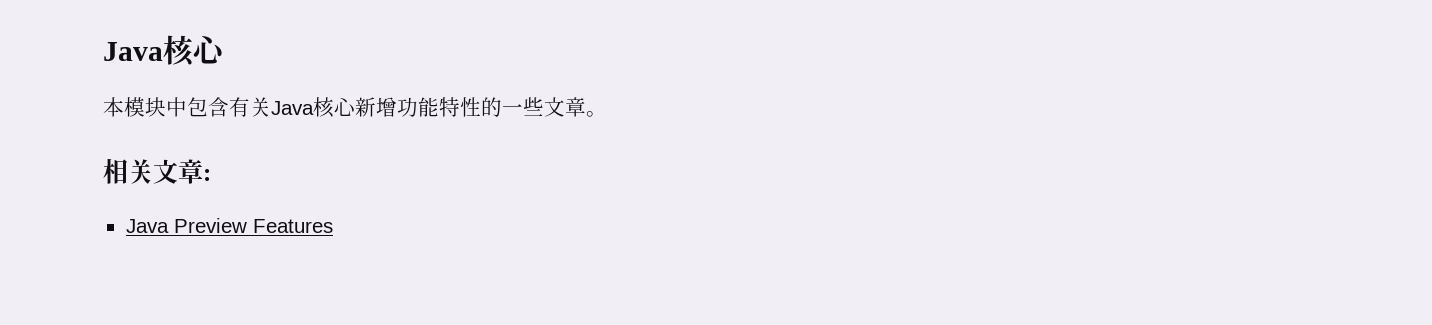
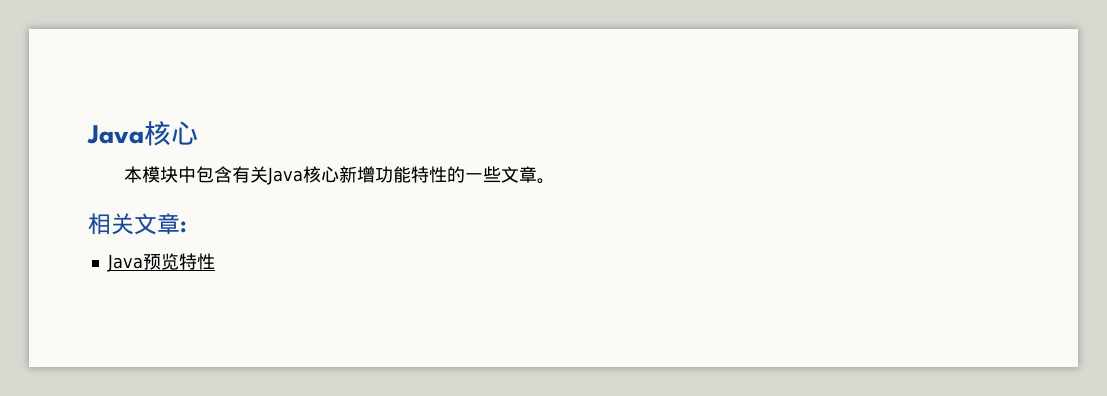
[173,218,333,233] Preview Features -> [142,253,215,270] 预览特性

